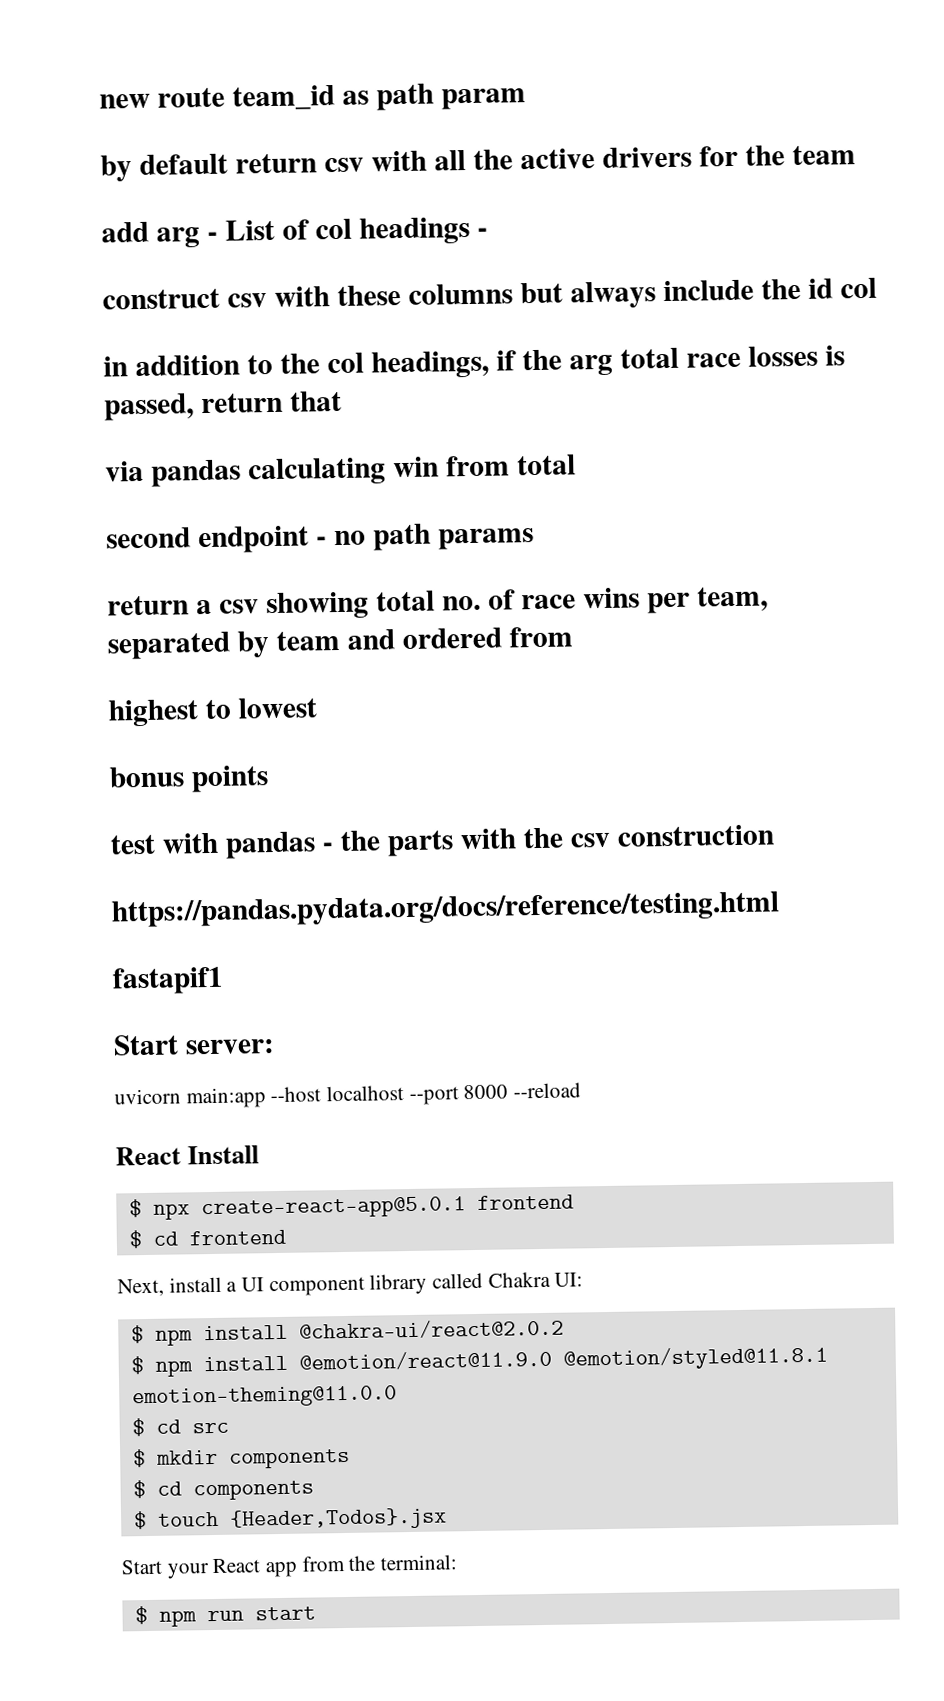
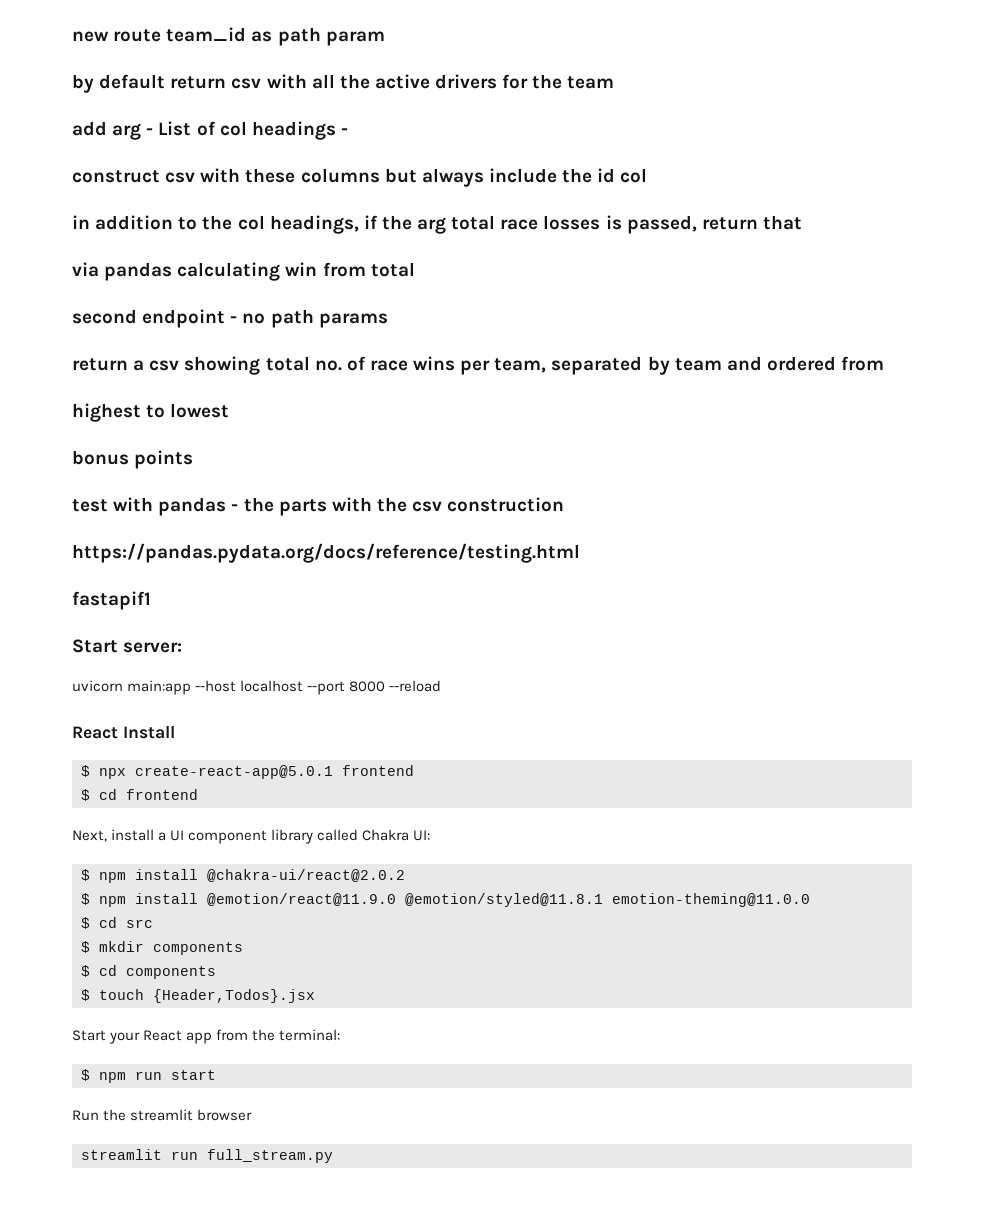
(316, 1613) none -> [72,1109,253,1121] [81,1149,333,1163] // Run the streamlit browser // streamlit run full_stream.py

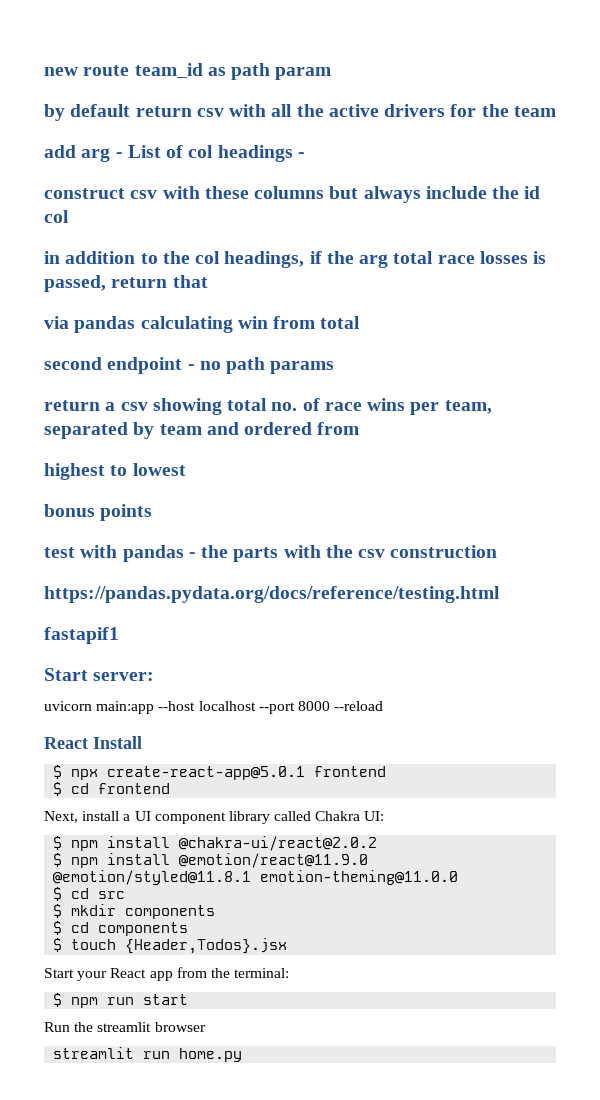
[207,1149,333,1163] full_stream.py -> [179,1048,243,1062] home.py

